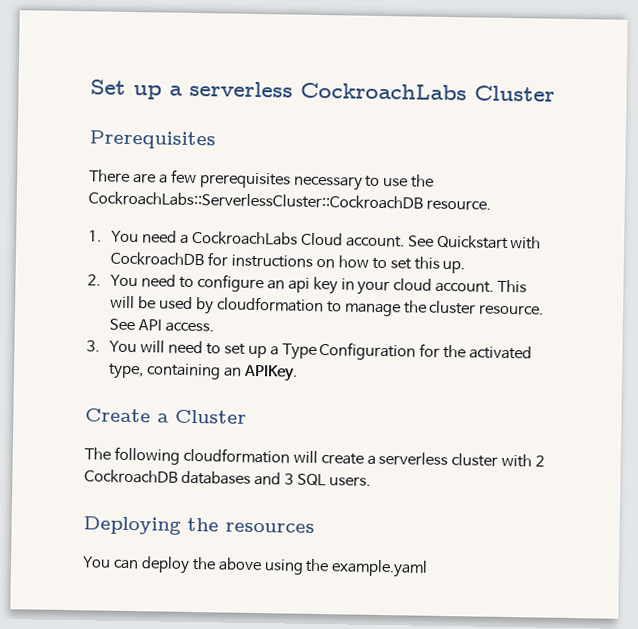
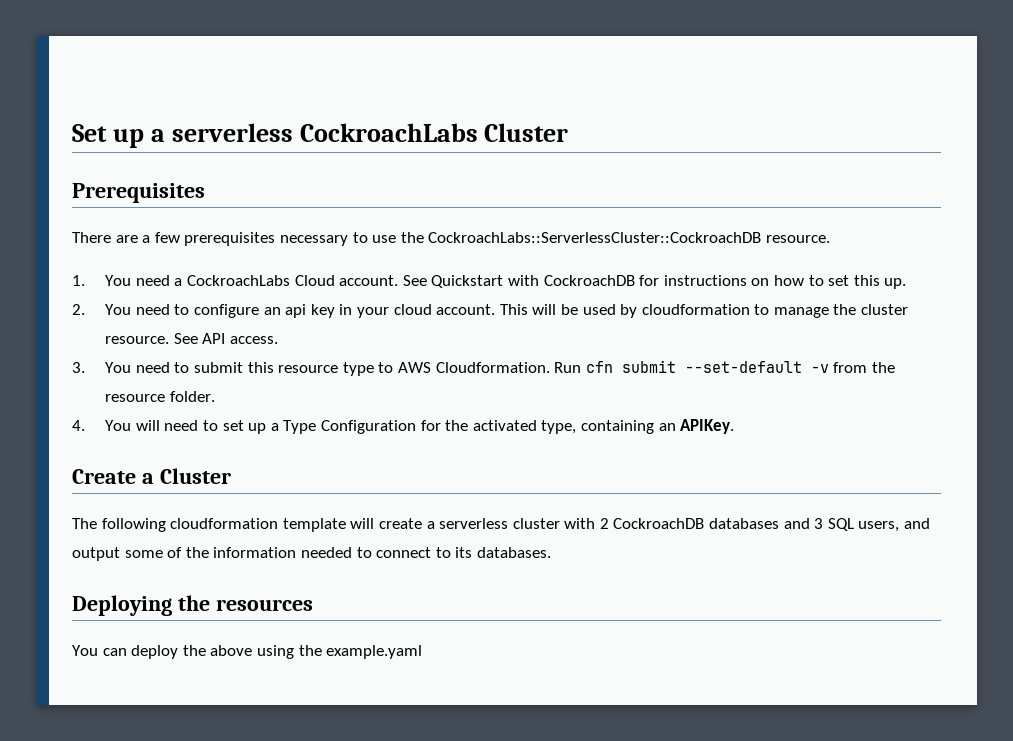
(138, 346) none -> [135,360,895,376] [105,391,215,402] [72,420,132,431] need to submit this resource type to AWS Cloudformation. Run cfn submit --set-default -v from the resource folder. // 4. You
(290, 455) none -> [282,518,346,532] template
[328,476,371,487] users. -> [858,518,931,532] [72,547,551,561] users, and output some of the information needed to connect to its databases.

